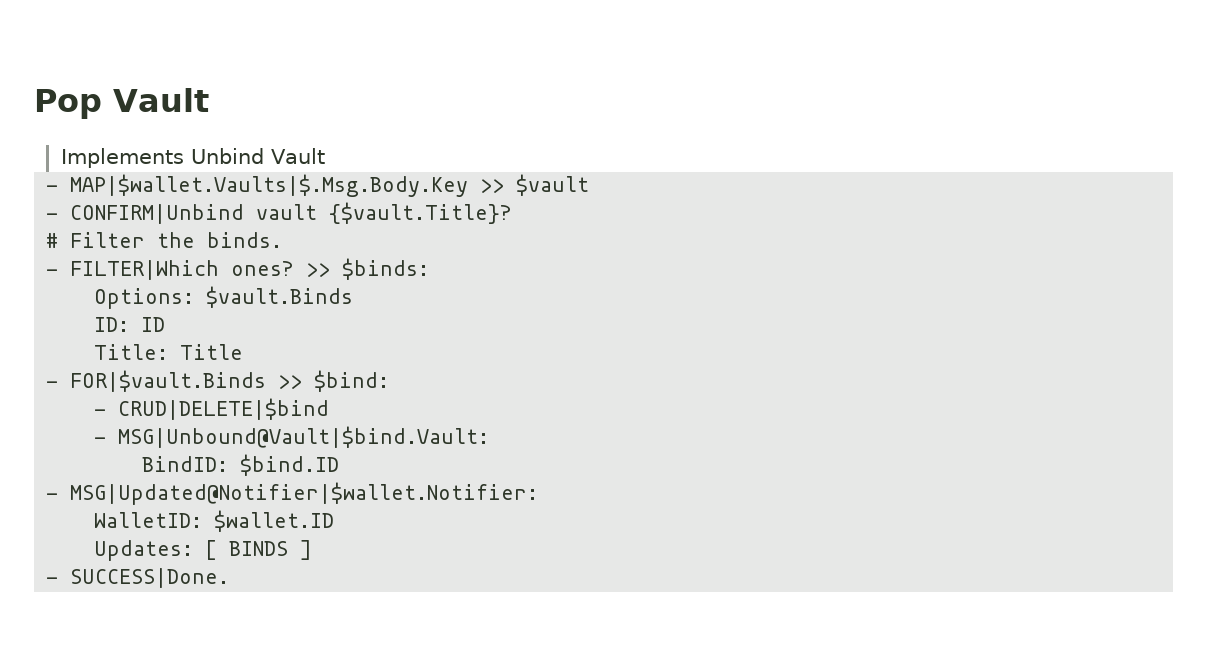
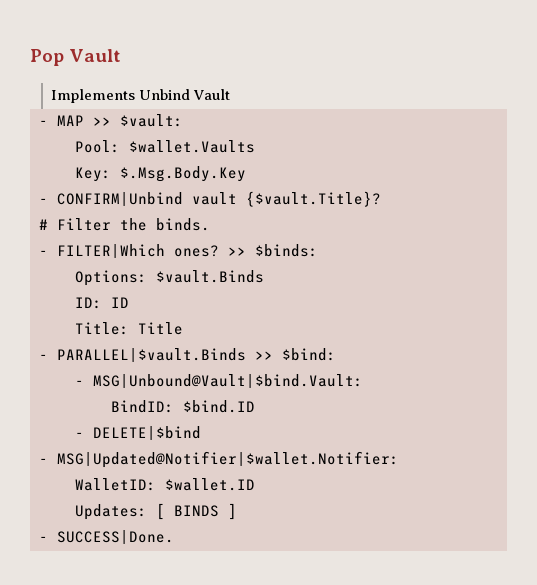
[70,174,590,197] MAP|$wallet.Vaults|$.Msg.Body.Key >> $vault -> [57,114,183,127] [75,140,255,153] [75,166,246,182] MAP >> $vault: // Pool: $wallet.Vaults // Key: $.Msg.Body.Key
[70,370,267,392] FOR|$vault.Binds -> [57,348,246,362] PARALLEL|$vault.Binds
[94,398,330,420] // - CRUD|DELETE|$bind -> (336, 354) none
(340, 465) none -> [75,426,201,440] // - DELETE|$bind

